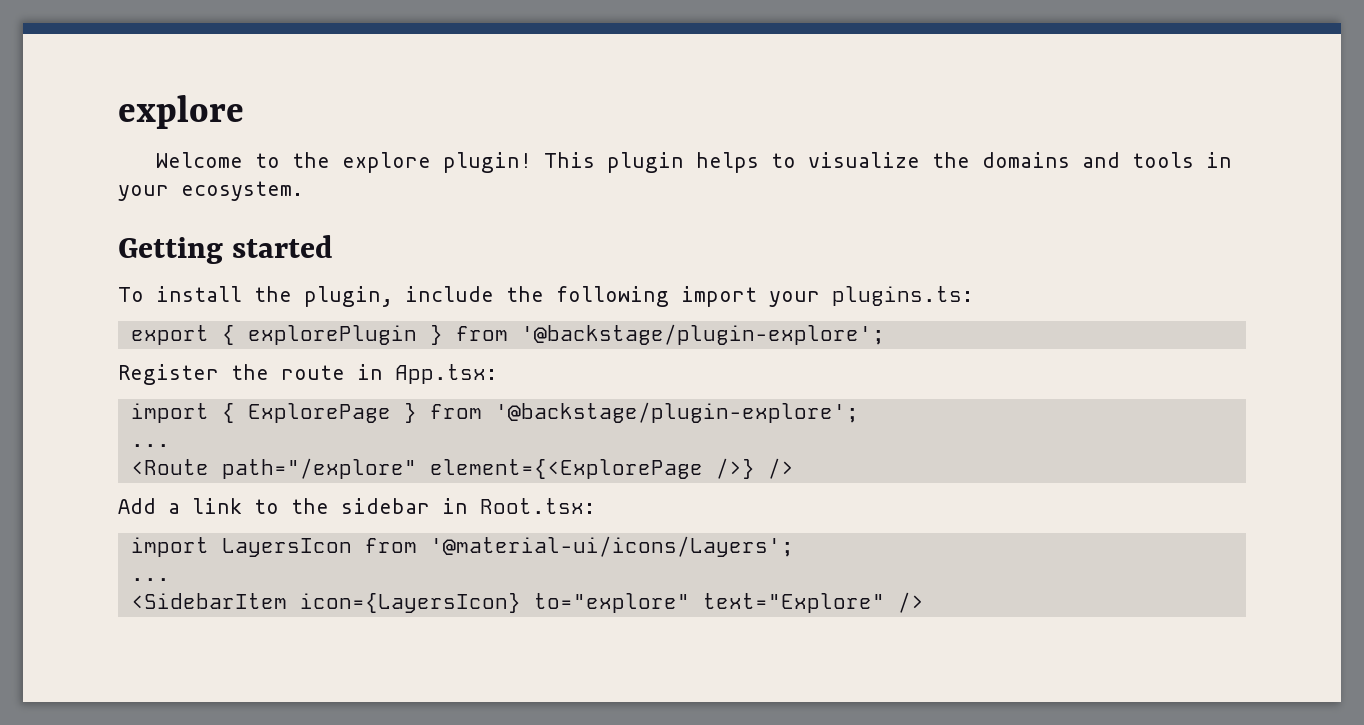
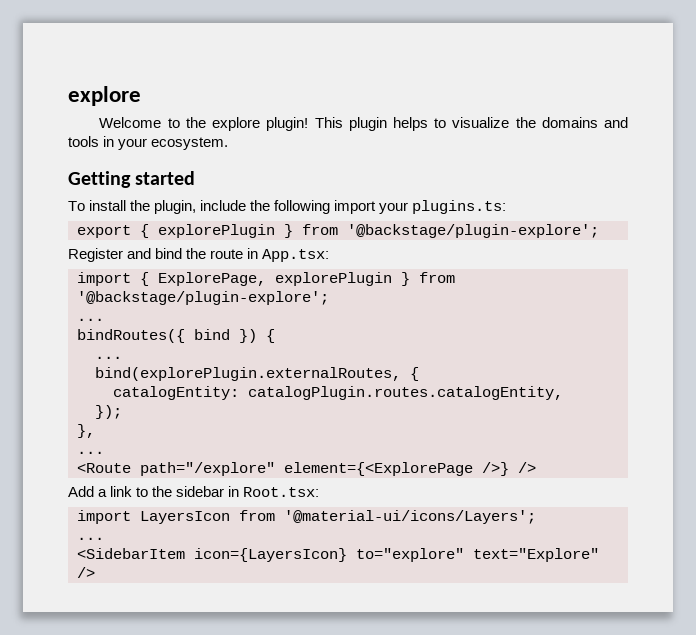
(219, 374) none -> [127,248,183,259] and bind
[247,403,391,423] ExplorePage -> [158,272,392,286] ExplorePage, explorePlugin
(170, 445) none -> [77,329,275,343] [95,356,122,359] [95,367,419,381] [113,386,563,400] [95,405,122,419] [77,424,95,438] [77,451,104,454] // bindRoutes({ bind }) { // ... // bind(explorePlugin.externalRoutes, { // catalogEntity: catalogPlugin.routes.catalogEntity, // }); // }, // ...

